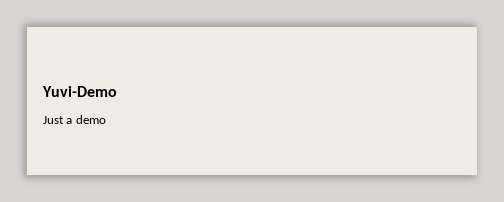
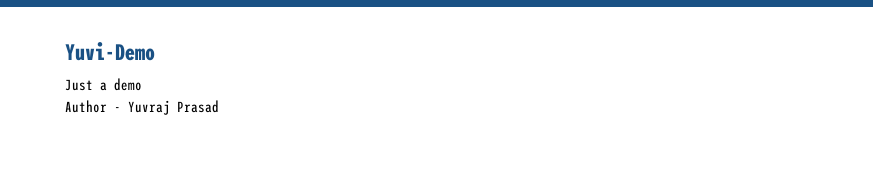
(106, 119) none -> [65,100,219,115] // Author - Yuvraj Prasad

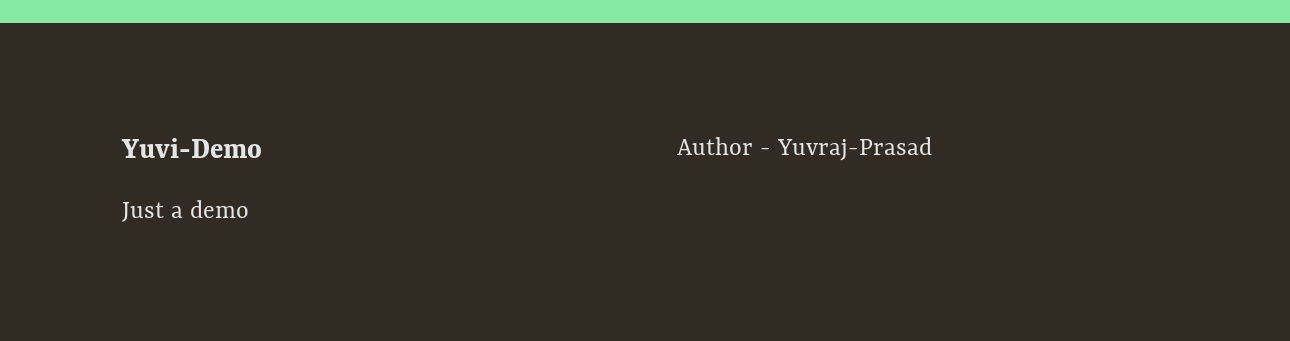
[128,100,219,115] Yuvraj Prasad -> [777,137,933,161] Yuvraj-Prasad

